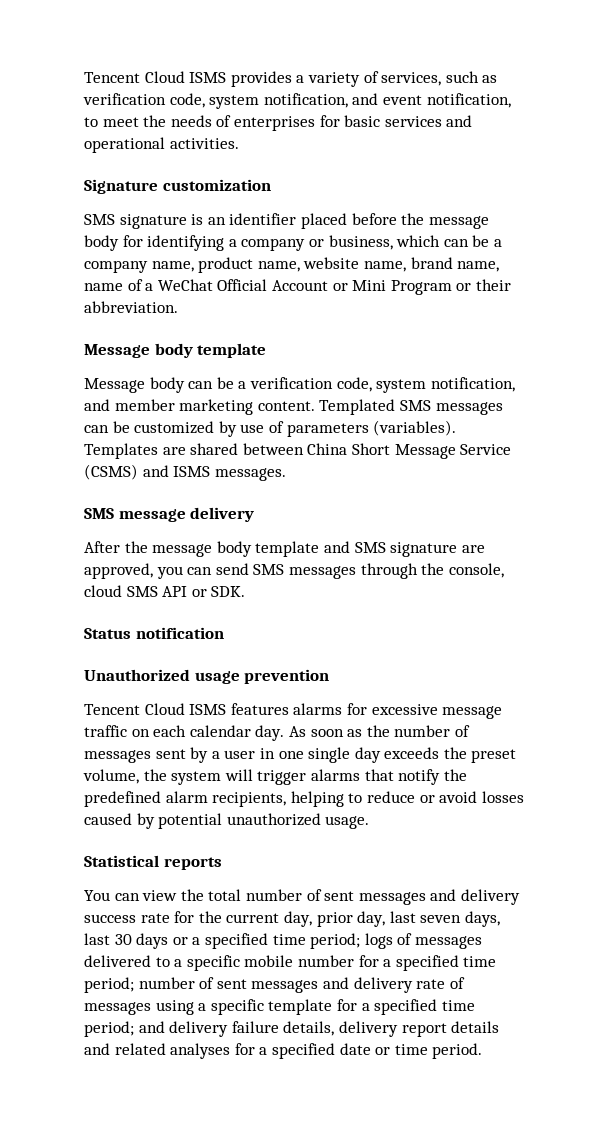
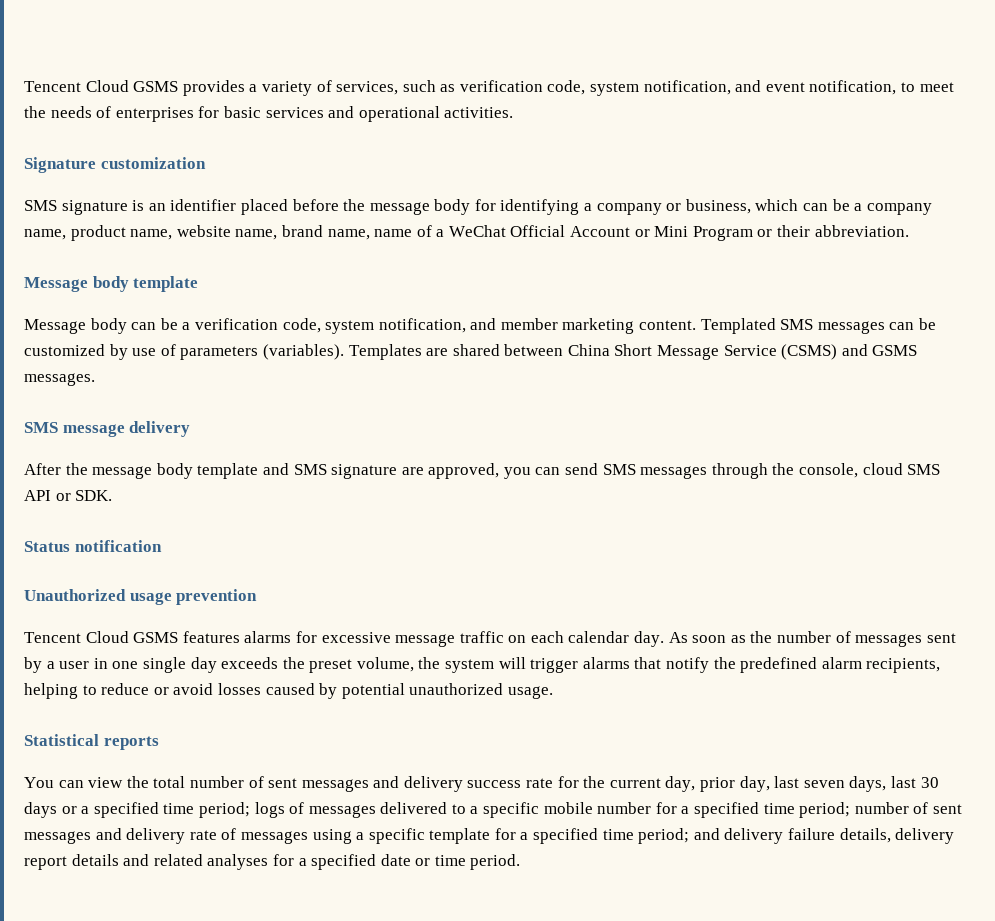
[84,71,227,83] Tencent Cloud ISMS -> [24,80,179,92] Tencent Cloud GSMS
[173,466,211,477] ISMS -> [872,345,918,356] GSMS
[189,704,227,715] ISMS -> [133,632,179,643] GSMS

